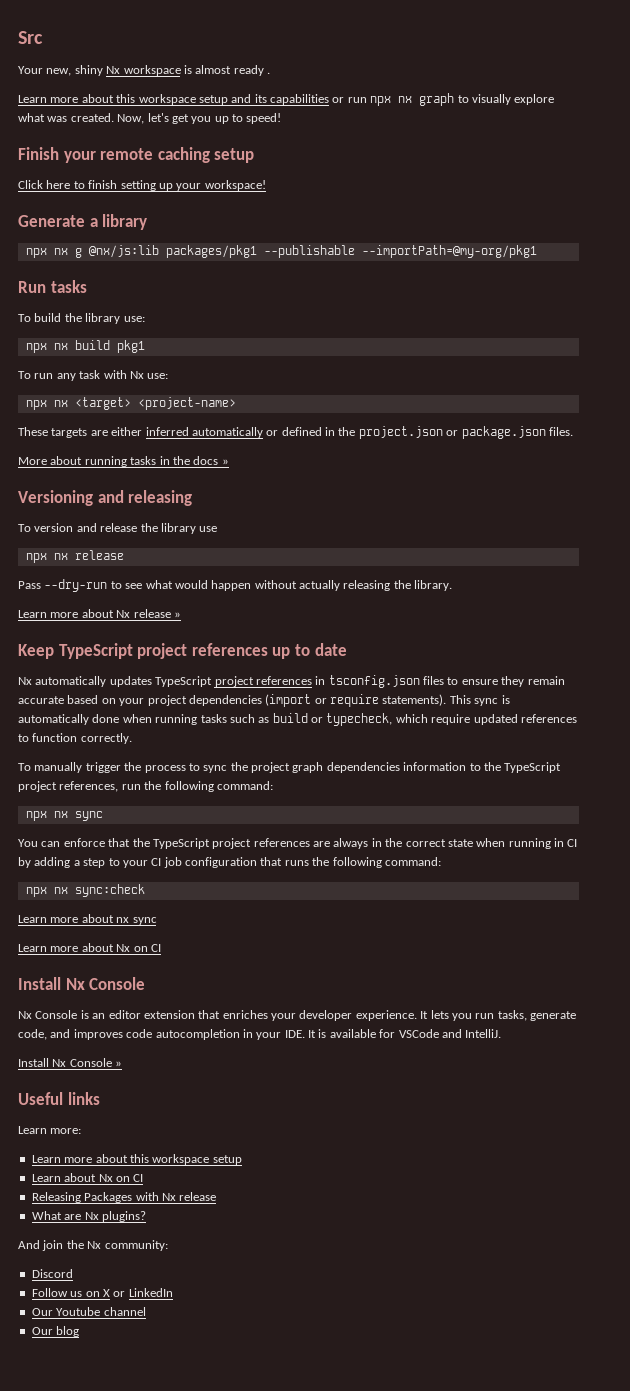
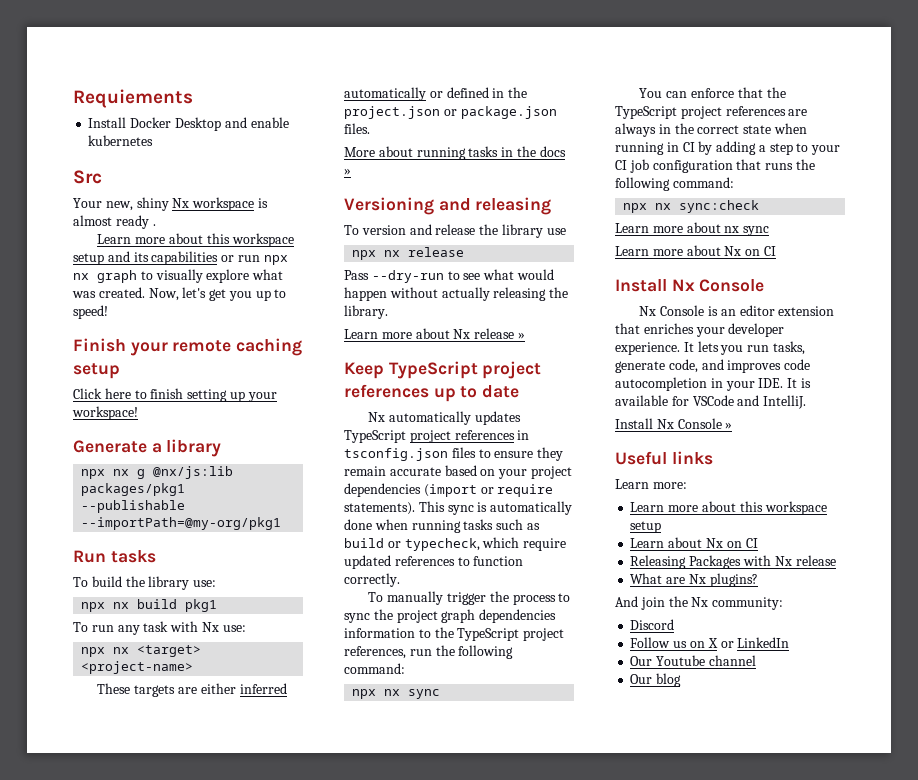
(18, 37) none -> [73,89,193,108] [88,117,289,131] [88,135,154,146] Requiements // Install Docker Desktop and enable kubernetes //

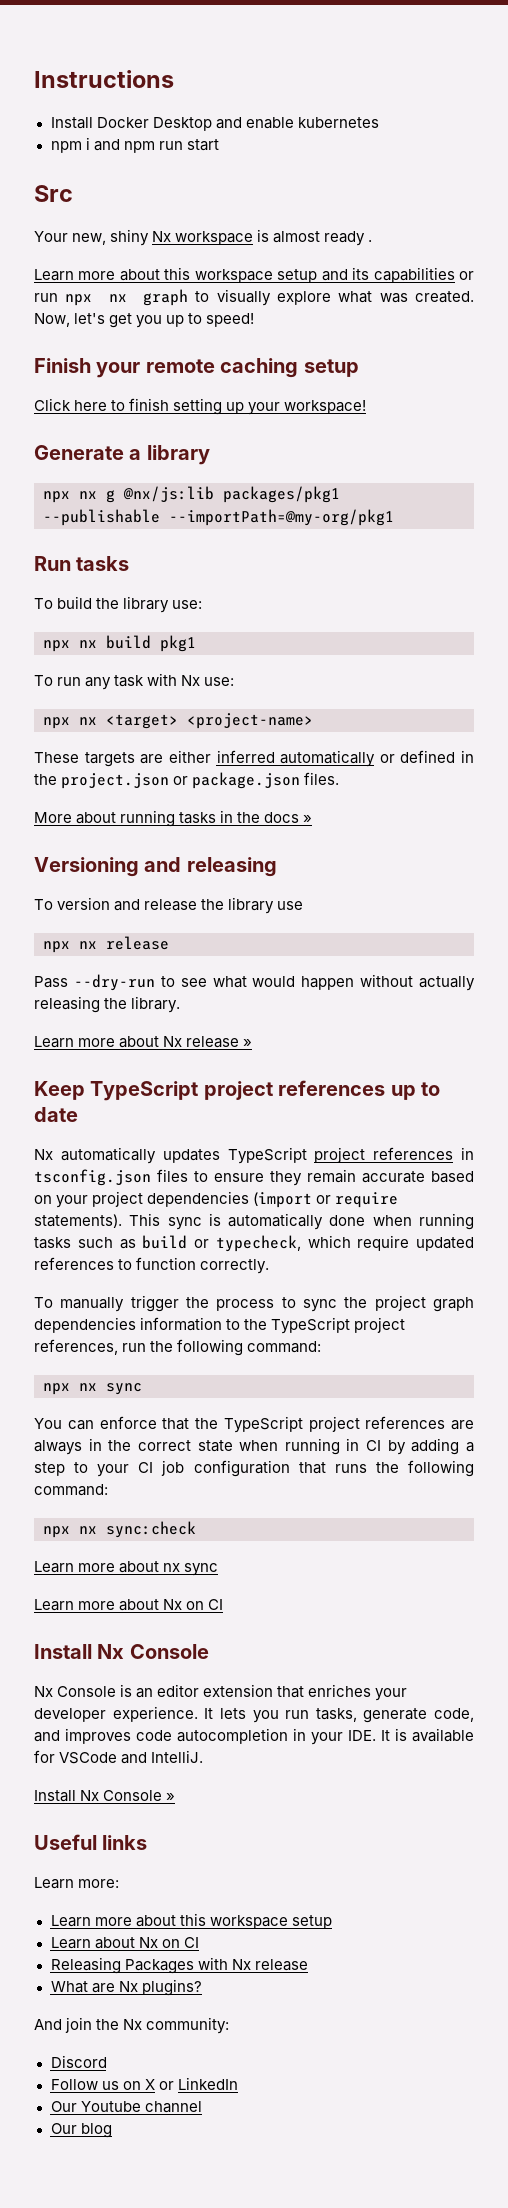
[73,89,193,108] Requiements -> [34,70,174,88] Instructions
(154, 140) none -> [50,137,219,153] // npm i and npm run start

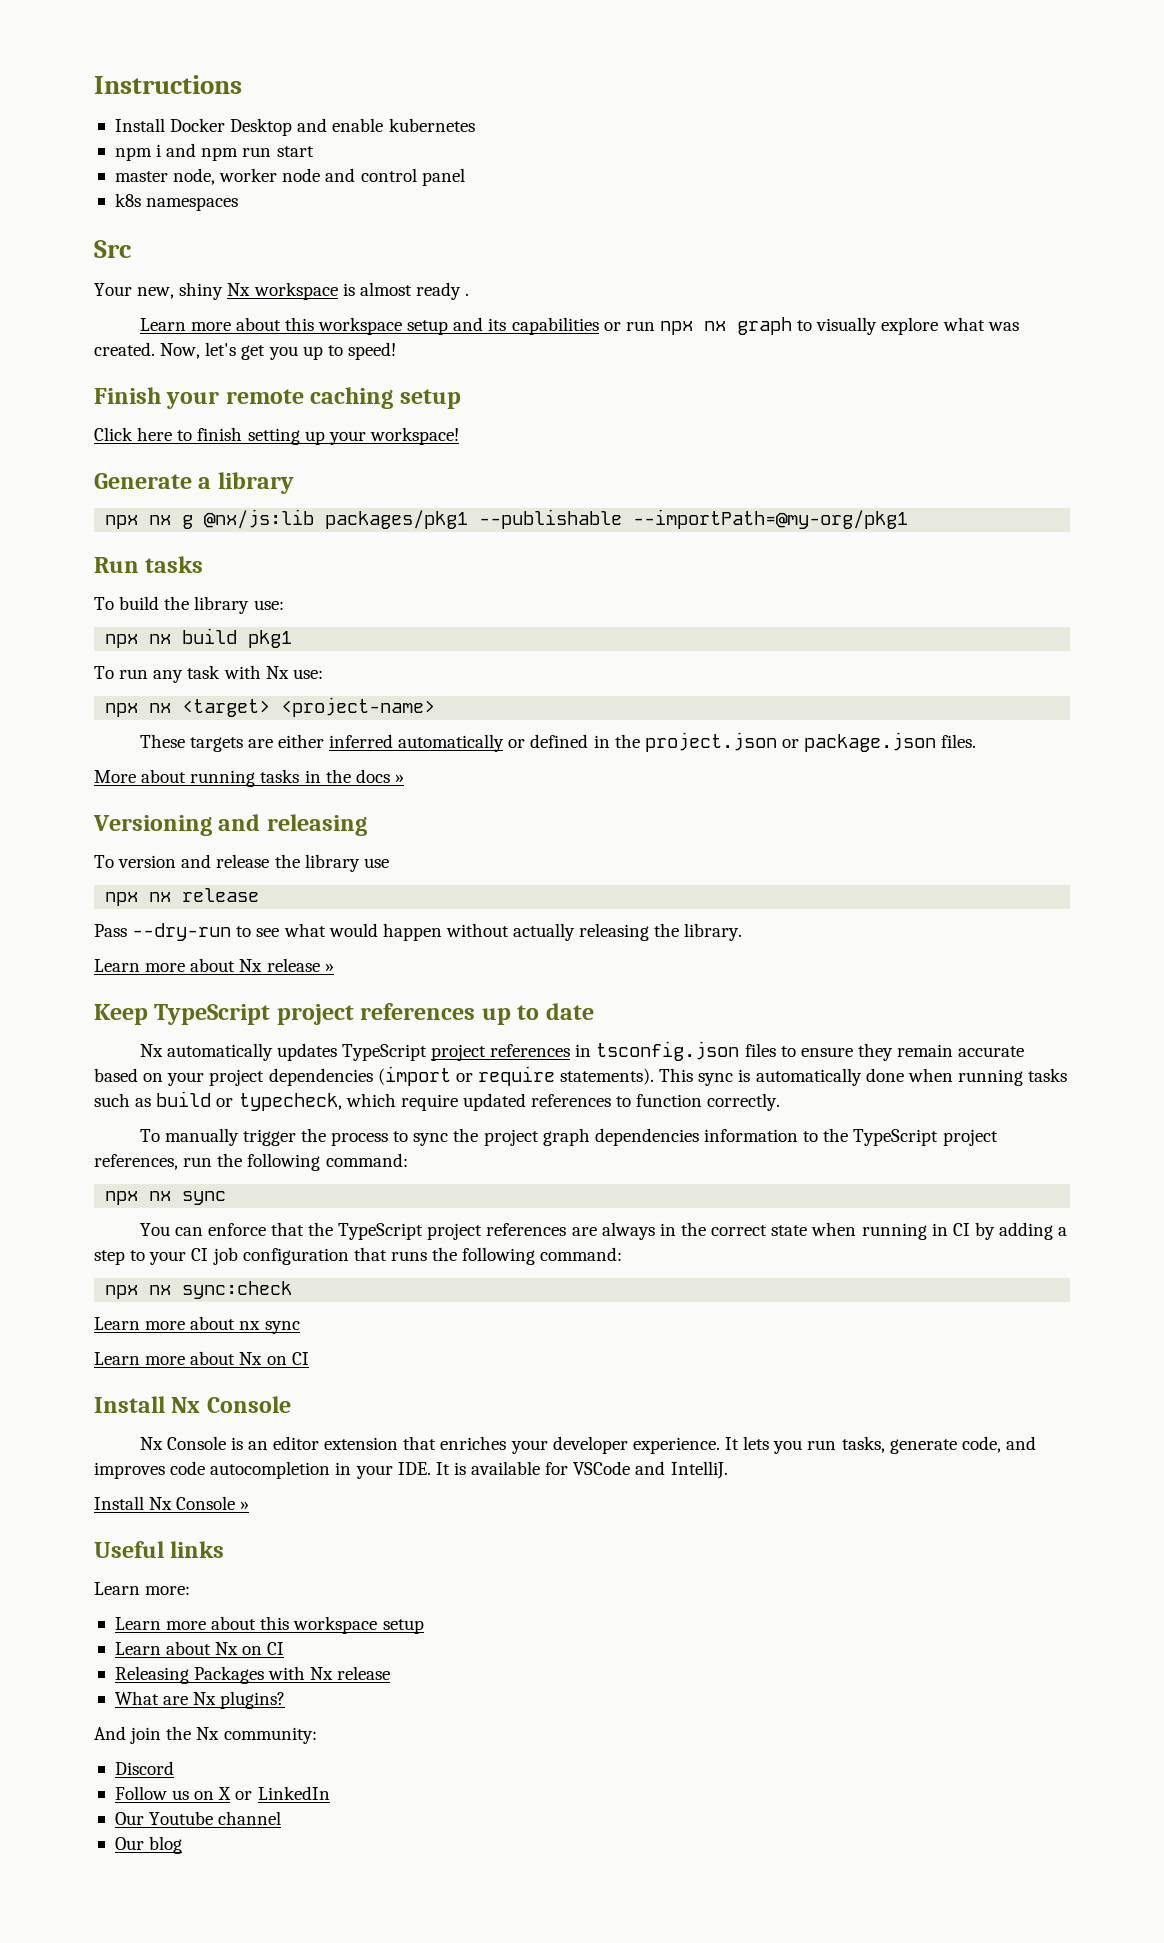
(219, 145) none -> [114,168,465,186] [114,193,239,211] // master node, worker node and control panel // k8s namespaces

